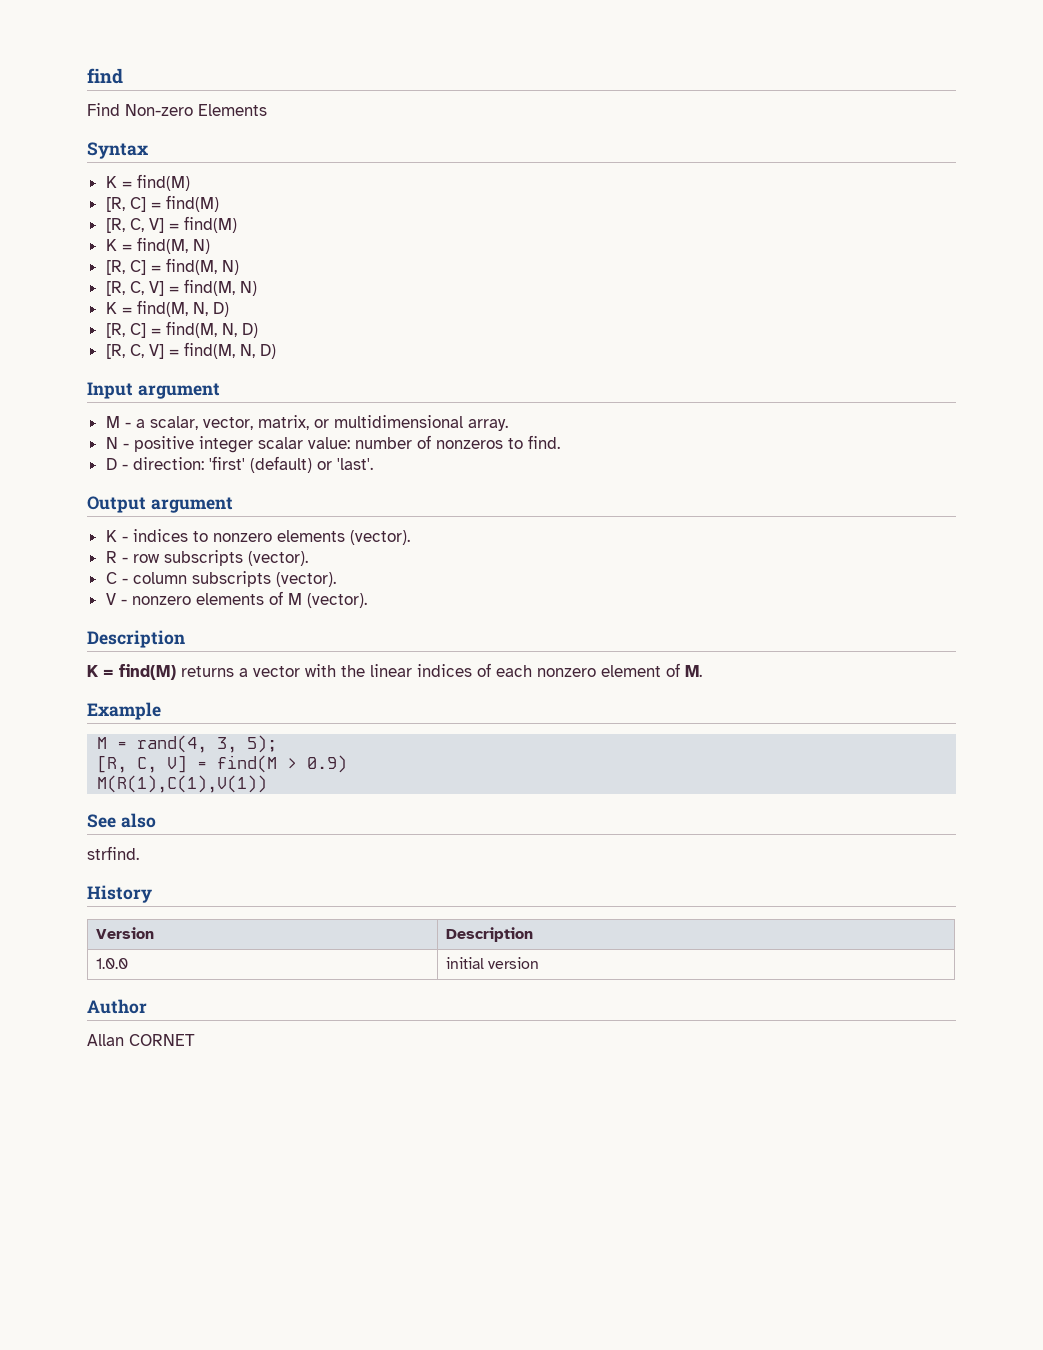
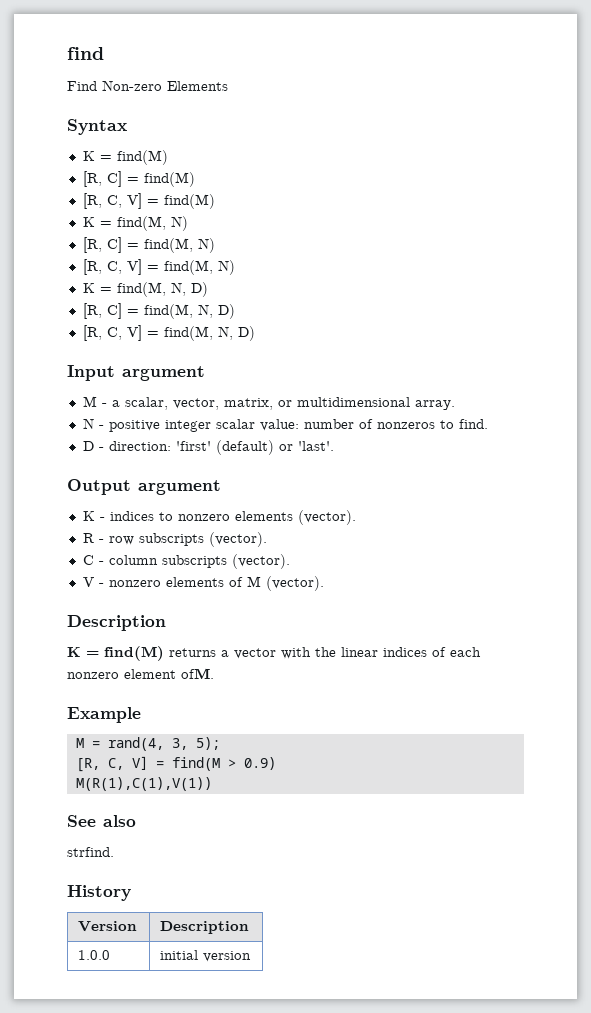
[666,663,702,677] of M. -> [181,668,214,679] ofM.
[87,999,147,1014] [87,1034,195,1046] // Author // Allan CORNET -> (252, 956) none

